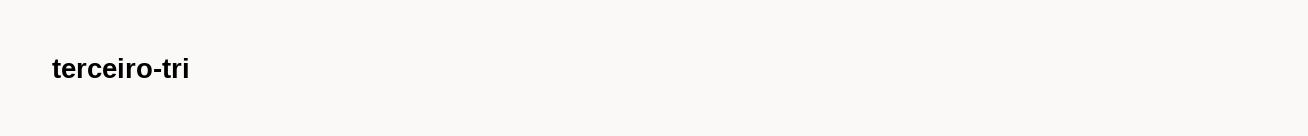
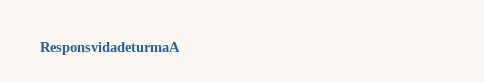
[52,58,190,78] terceiro-tri -> [40,42,180,55] ResponsvidadeturmaA

